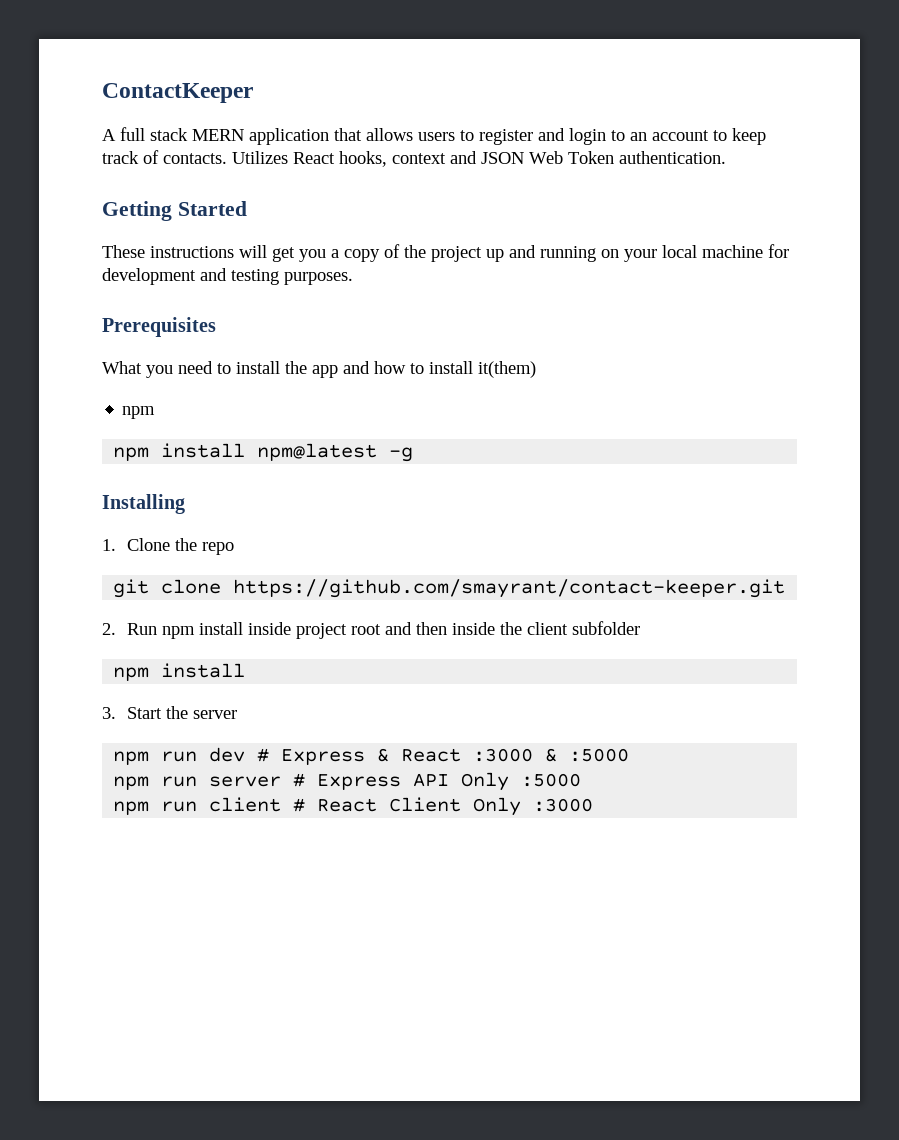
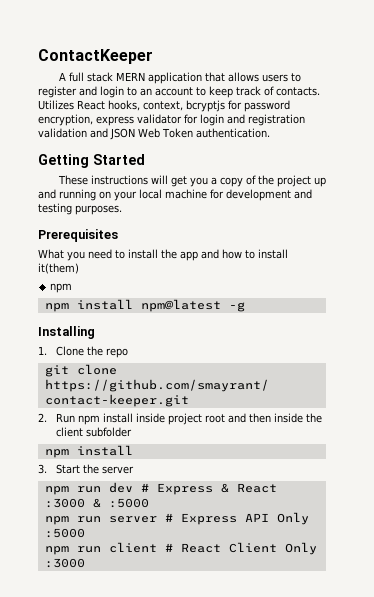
[392,153,446,164] context -> [143,100,290,112] [38,114,305,126] [38,128,87,138] context, bcryptjs for password encryption, express validator for login and registration validation

